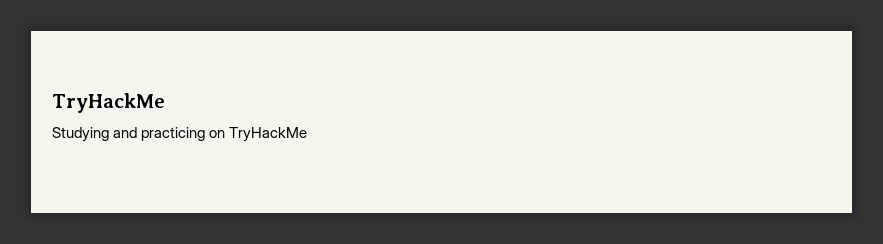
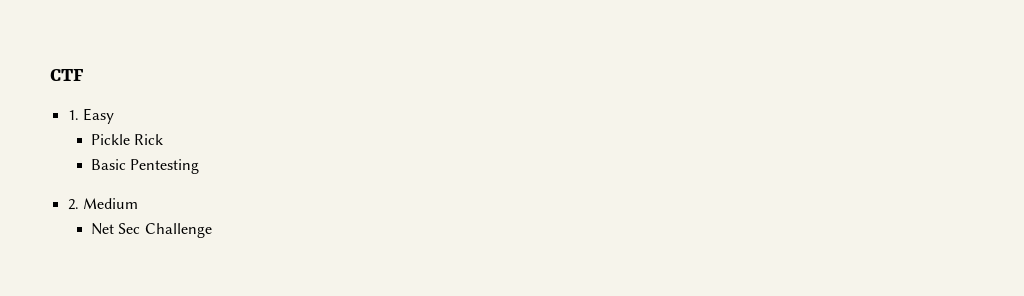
[52,93,165,113] [52,127,308,142] TryHackMe // Studying and practicing on TryHackMe -> [50,69,83,81] [67,108,114,124] [91,134,164,145] [91,159,200,174] [67,198,138,210] [91,223,212,238] CTF // 1. Easy // Pickle Rick // Basic Pentesting // 2. Medium // Net Sec Challenge

